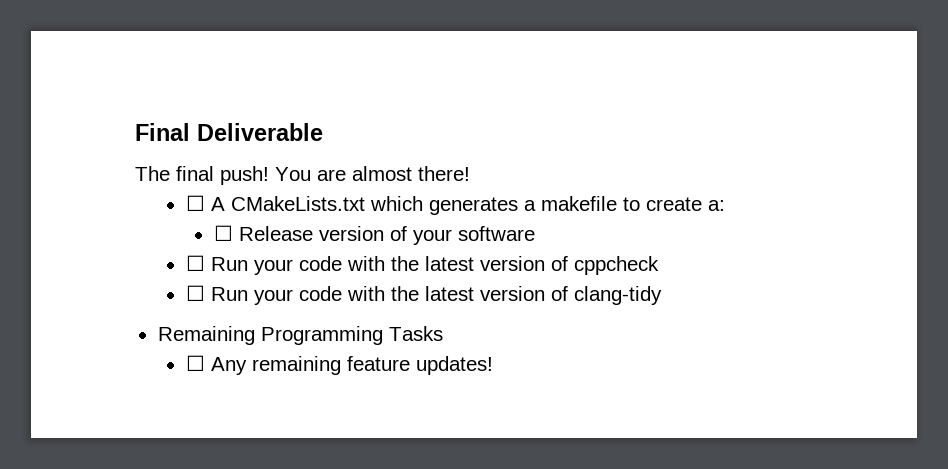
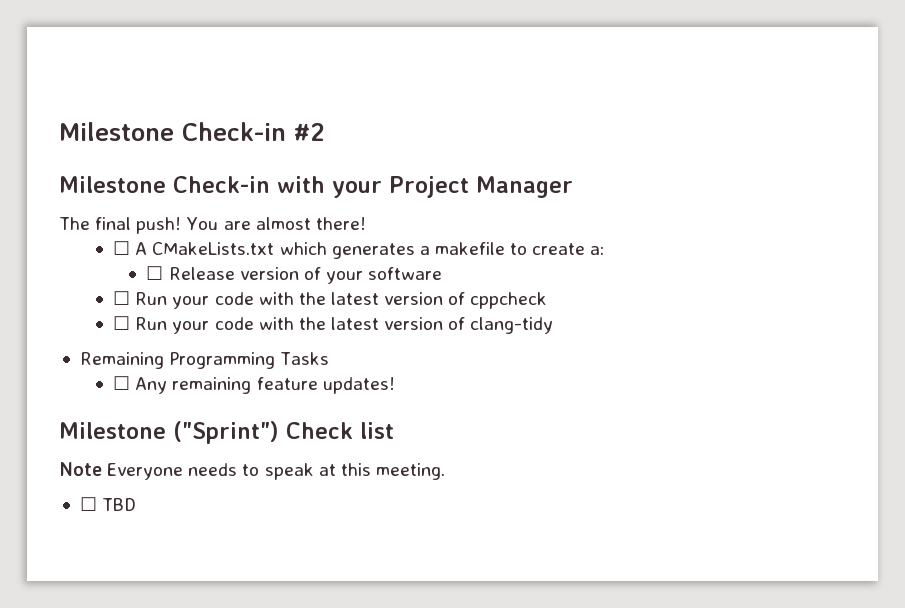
[135,123,323,141] Final Deliverable -> [59,122,325,141] [59,176,573,198] Milestone Check-in #2 // Milestone Check-in with your Project Manager
(493, 365) none -> [59,421,394,444] [59,462,445,480] [79,497,137,511] // Milestone ("Sprint") Check list // Note Everyone needs to speak at this meeting. // ☐ TBD

